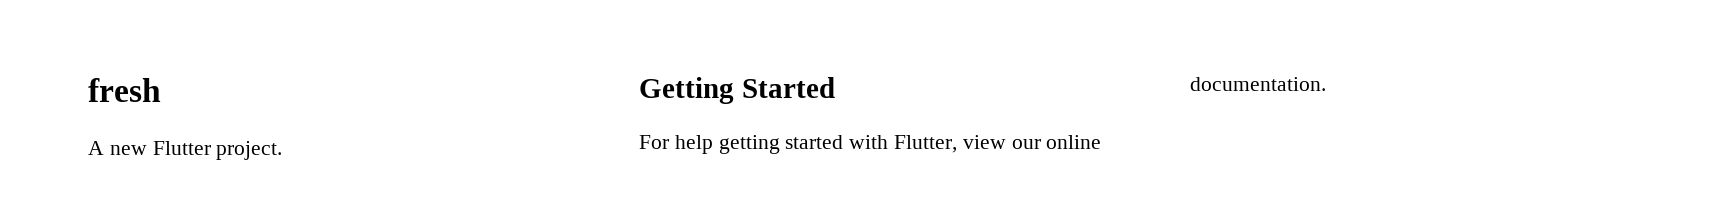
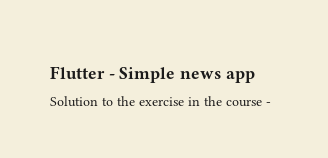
[88,78,161,102] [88,141,283,160] [639,77,835,104] [639,135,1102,154] [1190,77,1326,91] fresh // A new Flutter project. // Getting Started // For help getting started with Flutter, view our online documentation. -> [50,66,255,83] [50,96,271,107] Flutter - Simple news app // Solution to the exercise in the course -

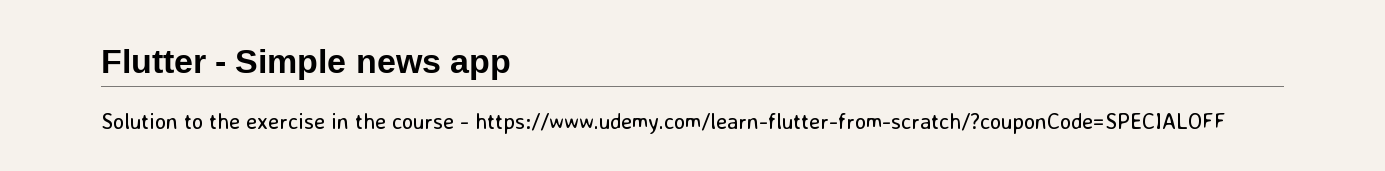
(271, 104) none -> [475,113,1226,134] https://www.udemy.com/learn-flutter-from-scratch/?couponCode=SPECIALOFF

